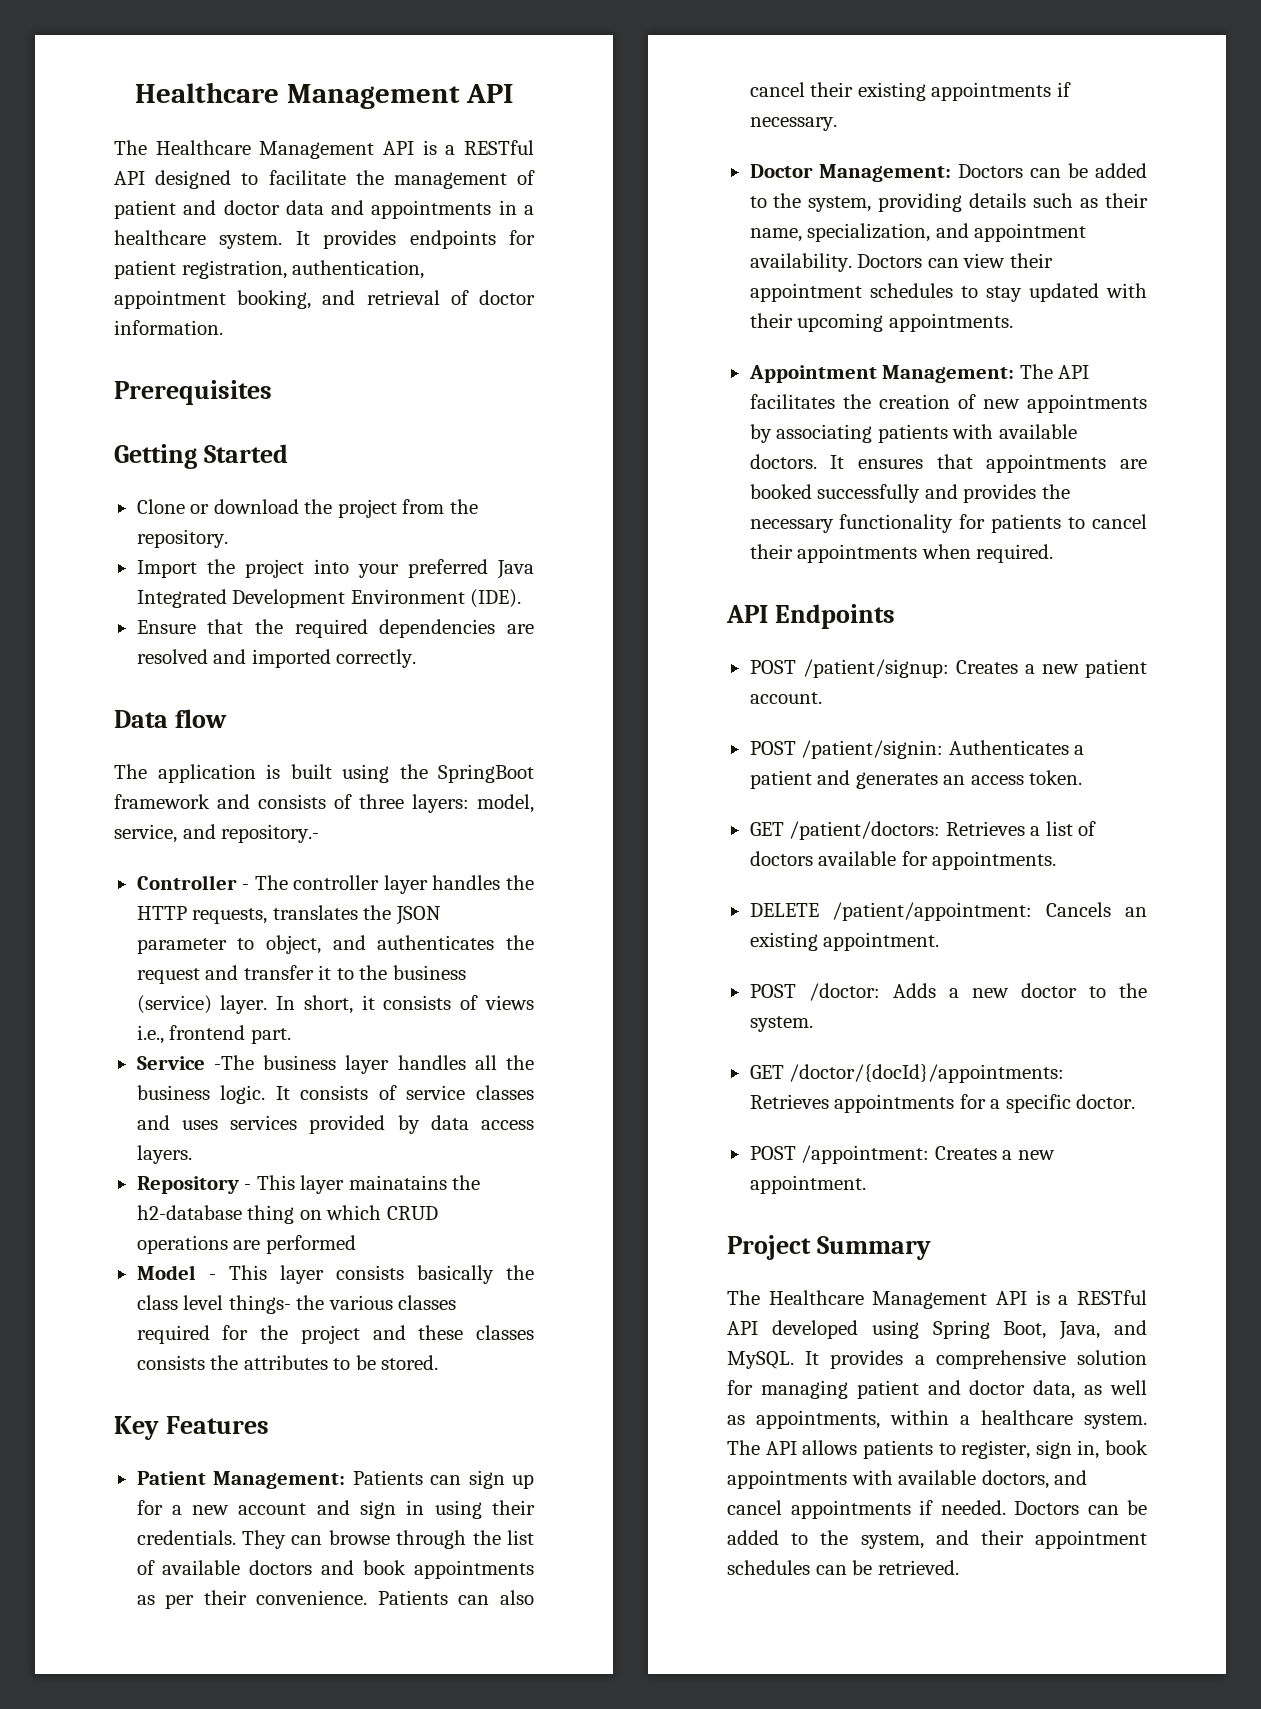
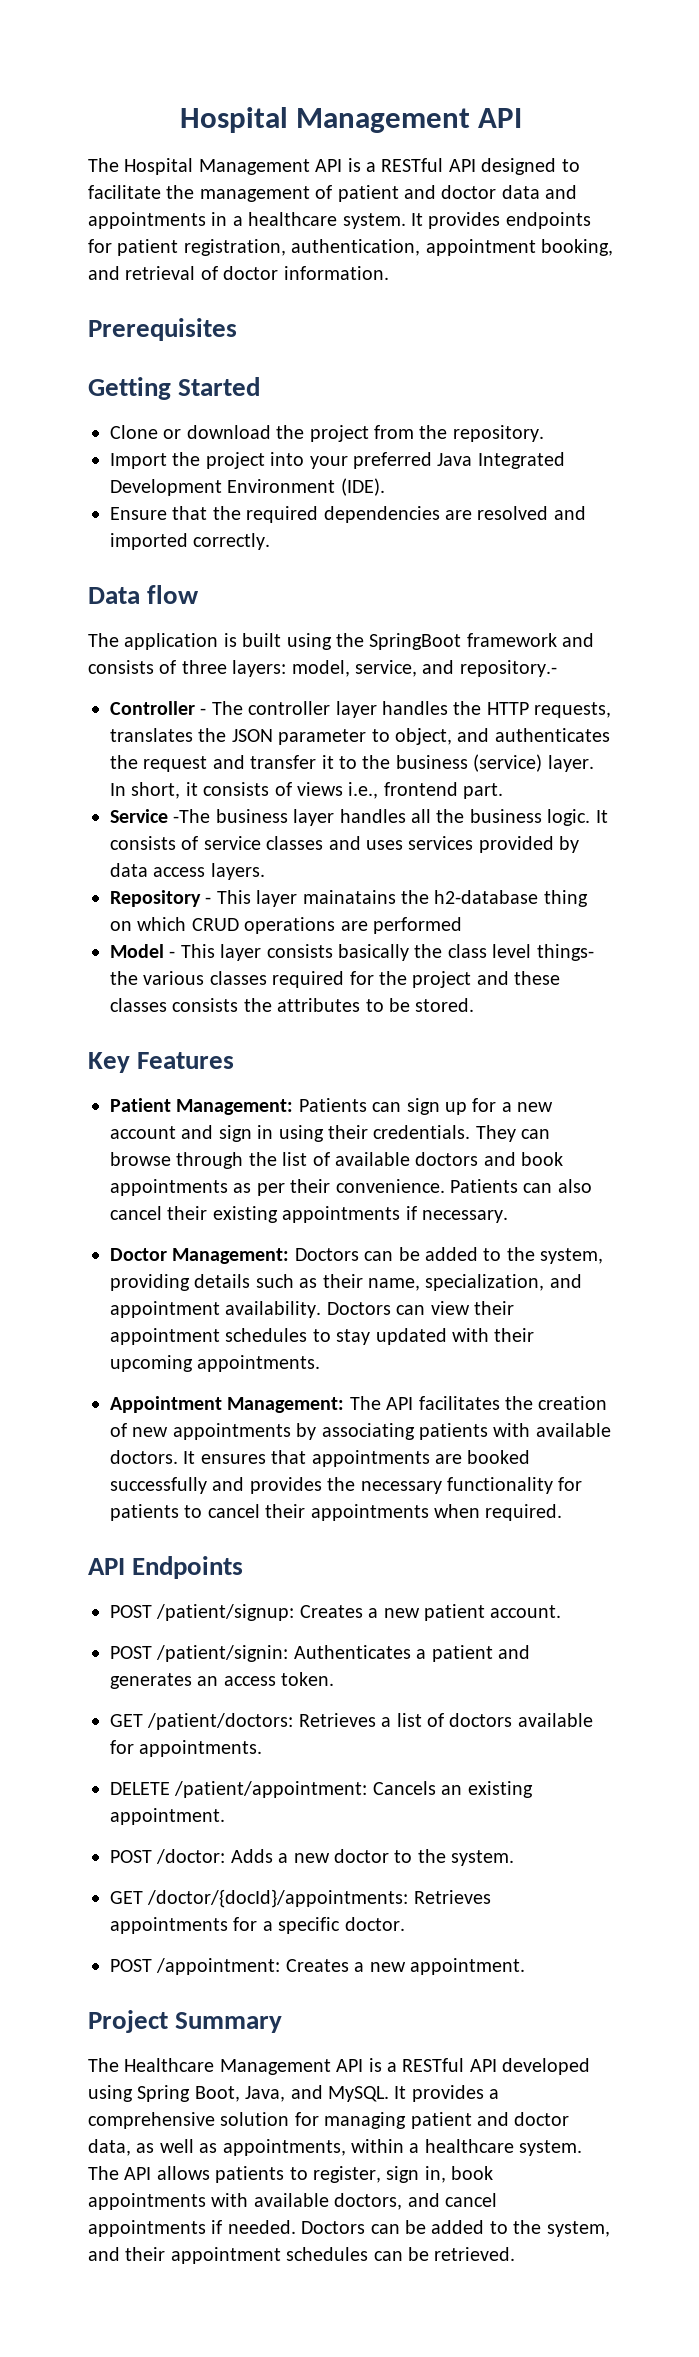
[134,82,279,103] Healthcare -> [179,107,288,133] Hospital
[155,140,251,155] Healthcare -> [124,158,194,175] Hospital

